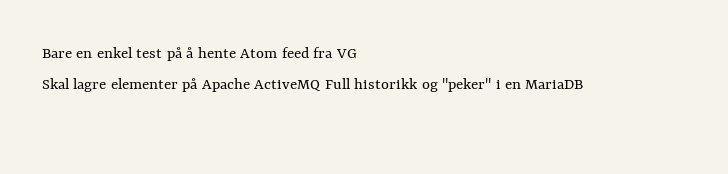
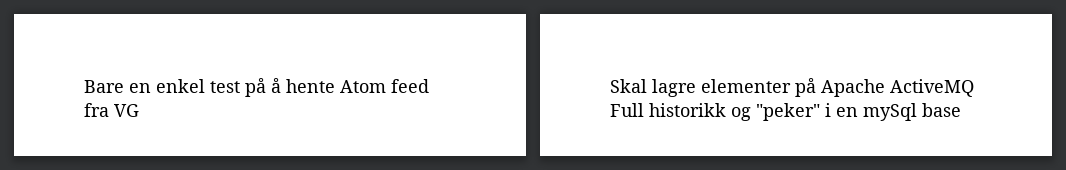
[525,80,584,89] MariaDB -> [863,103,961,121] mySql base

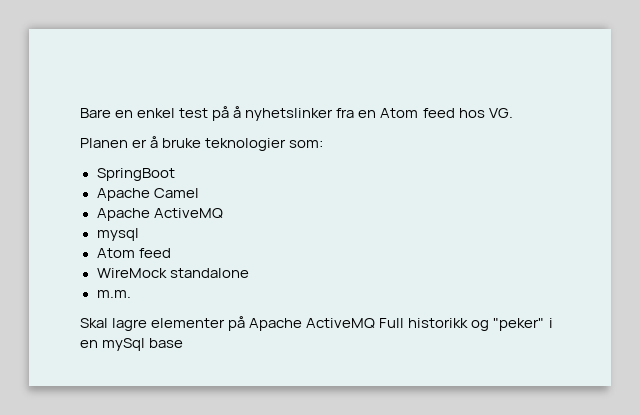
[286,79,429,93] [84,103,139,117] hente Atom feed fra VG -> [245,108,513,121] [80,136,324,151] [96,168,175,181] [96,188,199,201] [96,208,223,221] [96,228,139,241] [96,248,171,258] [96,268,249,278] [96,290,131,298] nyhetslinker fra en Atom feed hos VG. // Planen er å bruke teknologier som: // SpringBoot // Apache Camel // Apache ActiveMQ // mysql // Atom feed // WireMock standalone // m.m.

